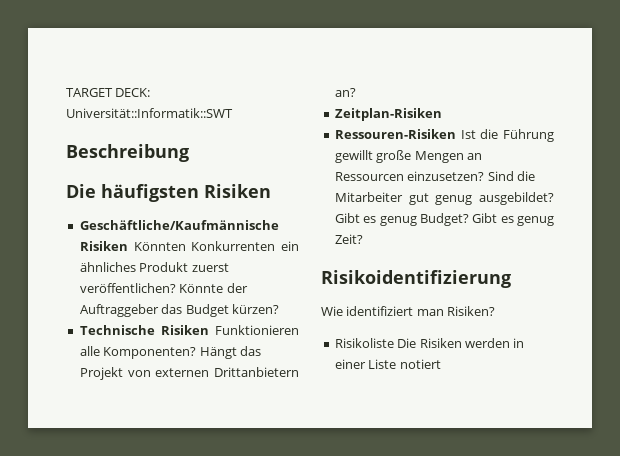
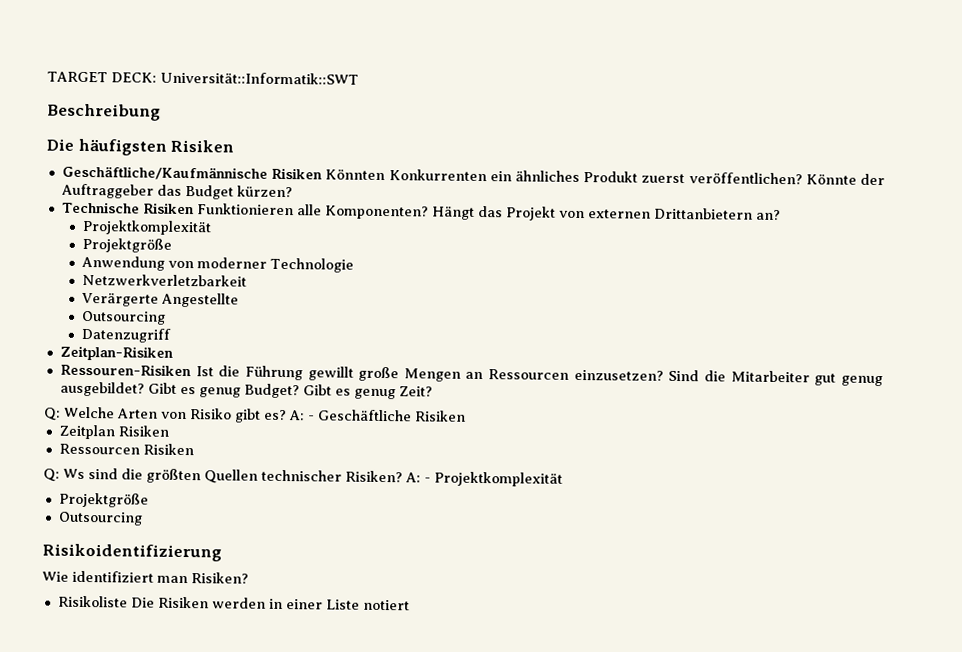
(356, 92) none -> [82,219,213,236] [82,237,173,253] [81,255,355,273] [82,273,248,287] [81,291,240,308] [82,310,167,325] [81,327,172,343] // Projektkomplexität // Projektgröße // Anwendung von moderner Technologie // Netzwerkverletzbarkeit // Verärgerte Angestellte // Outsourcing // Datenzugriff
(363, 239) none -> [44,406,466,423] [58,424,169,440] [58,443,194,456] [43,468,563,487] [58,492,149,508] [57,511,143,526] // Q: Welche Arten von Risiko gibt es? A: - Geschäftliche Risiken // Zeitplan Risiken // Ressourcen Risiken // Q: Ws sind die größten Quellen technischer Risiken? A: - Projektkomplexität // Projektgröße // Outsourcing

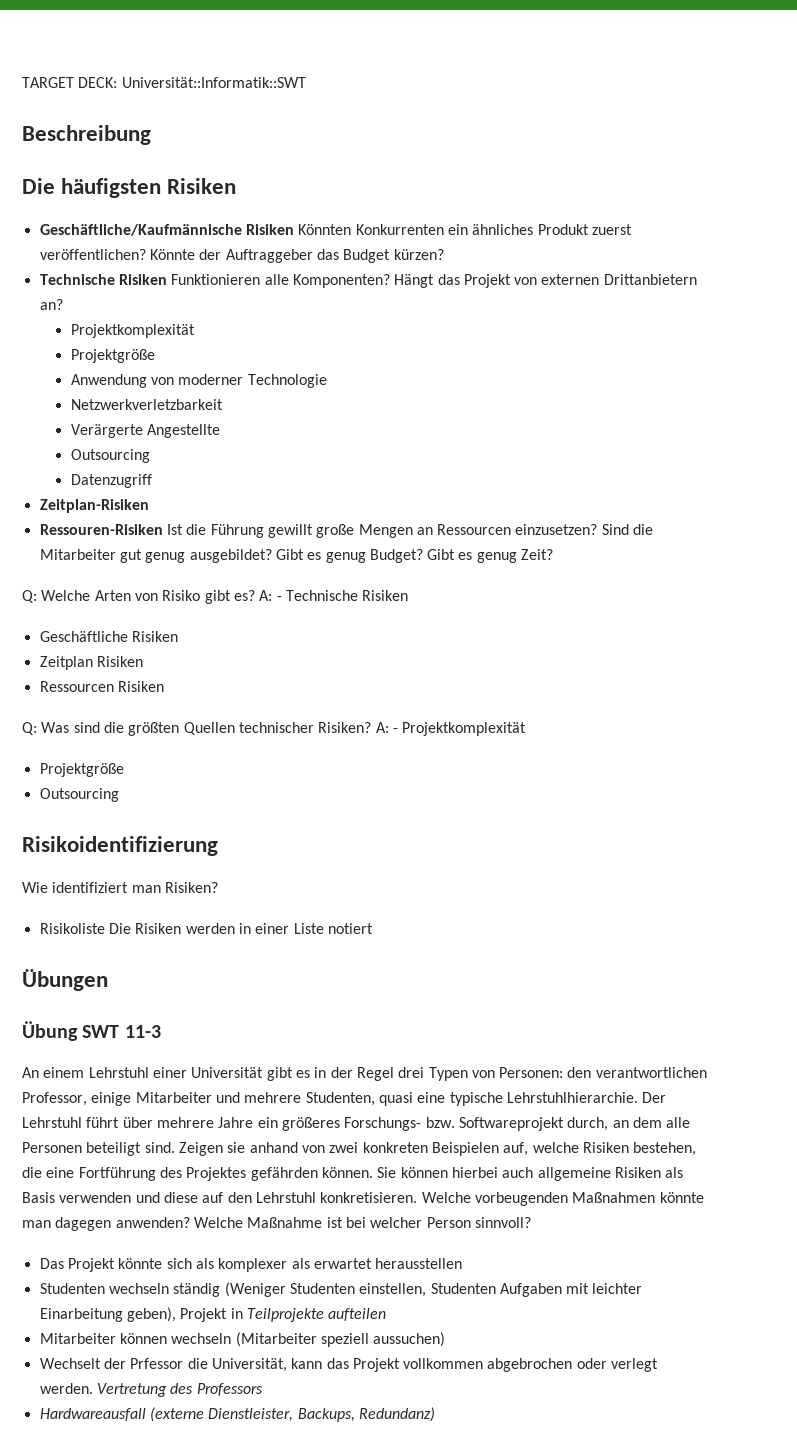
(315, 418) none -> [285,590,409,601] Technische Risiken //
[63,468,85,479] Ws -> [41,722,70,733] Was
(410, 605) none -> [22,969,108,991] [22,1021,161,1041] [22,1067,707,1081] [22,1092,667,1106] [22,1117,691,1131] [22,1142,697,1156] [22,1167,684,1181] [22,1192,704,1206] [22,1217,531,1231] [39,1258,463,1272] [39,1282,643,1297] [39,1307,387,1322] [39,1332,446,1347] [39,1358,659,1372] [39,1383,263,1397] [39,1407,435,1422] // Übungen // Übung SWT 11-3 // An einem Lehrstuhl einer Universität gibt es in der Regel drei Typen von Personen: den verantwortlichen Professor, einige Mitarbeiter und mehrere Studenten, quasi eine typische Lehrstuhlhierarchie. Der Lehrstuhl führt über mehrere Jahre ein größeres Forschungs- bzw. Softwareprojekt durch, an dem alle Personen beteiligt sind. Zeigen sie anhand von zwei konkreten Beispielen auf, welche Risiken bestehen, die eine Fortführung des Projektes gefährden können. Sie können hierbei auch allgemeine Risiken als Basis verwenden und diese auf den Lehrstuhl konkretisieren. Welche vorbeugenden Maßnahmen könnte man dagegen anwenden? Welche Maßnahme ist bei welcher Person sinnvoll? // Das Projekt könnte sich als komplexer als erwartet herausstellen // Studenten wechseln ständig (Weniger Studenten einstellen, Studenten Aufgaben mit leichter Einarbeitung geben), Projekt in Teilprojekte aufteilen // Mitarbeiter können wechseln (Mitarbeiter speziell aussuchen) // Wechselt der Prfessor die Universität, kann das Projekt vollkommen abgebrochen oder verlegt werden. Vertretung des Professors // Hardwareausfall (externe Dienstleister, Backups, Redundanz)

